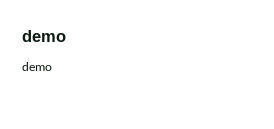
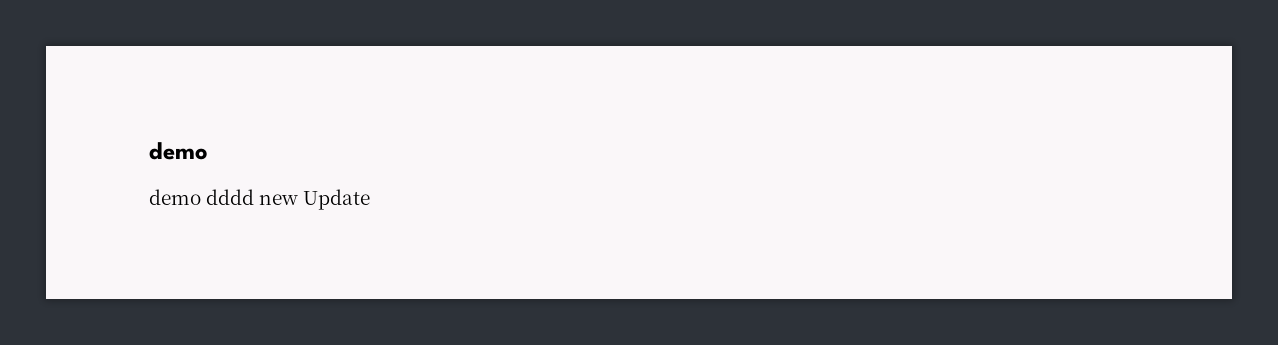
(52, 66) none -> [206,189,371,210] dddd new Update

